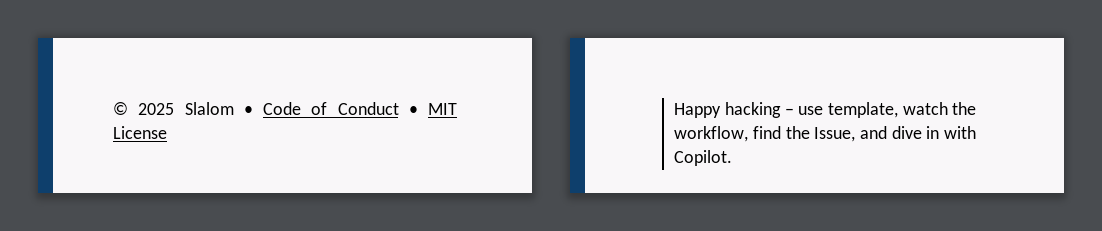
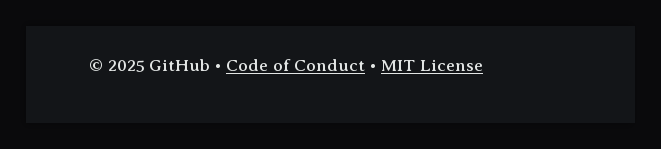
[184,102,234,115] Slalom -> [149,59,211,71] GitHub
[674,102,977,118] [674,126,977,142] [674,150,733,166] // Happy hacking – use template, watch the workflow, find the Issue, and dive in with Copilot. -> (483, 65) none

